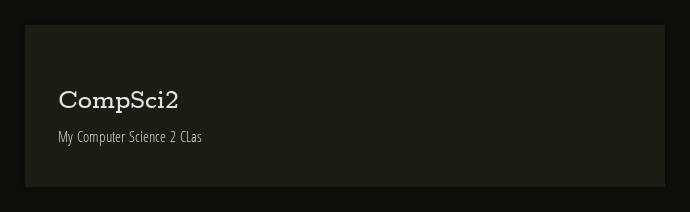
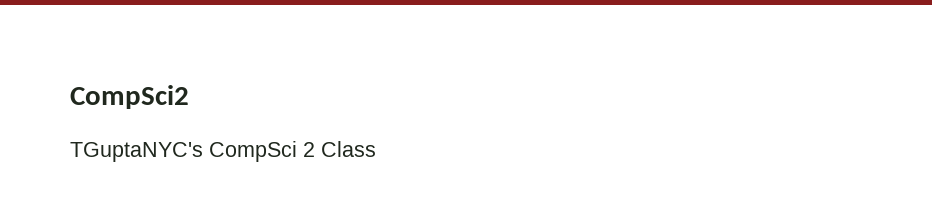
[58,131,203,146] My Computer Science 2 CLas -> [70,141,376,162] TGuptaNYC's CompSci 2 Class

